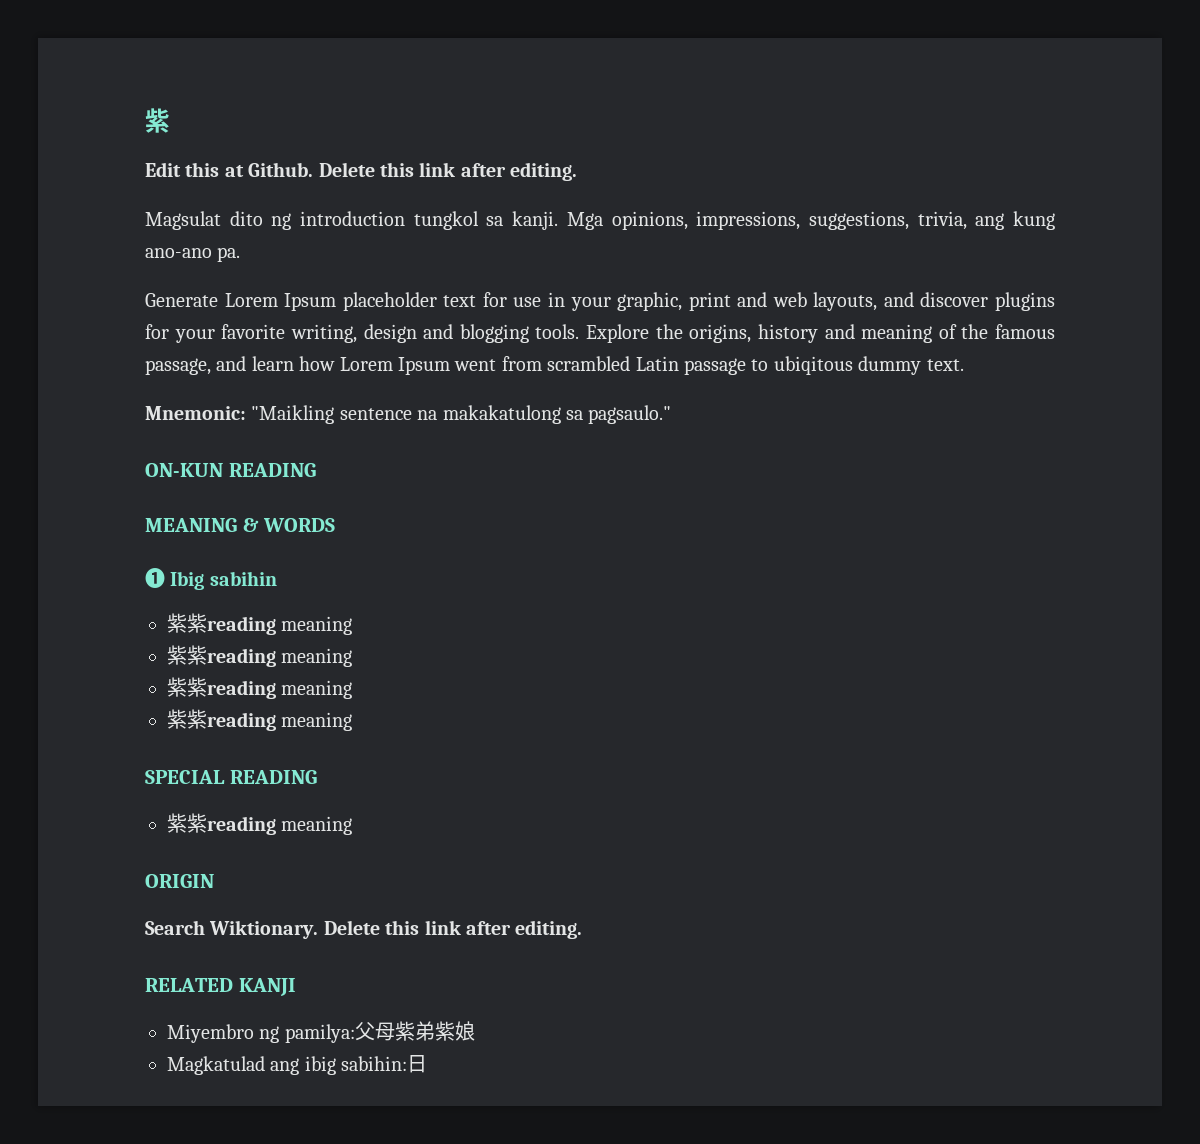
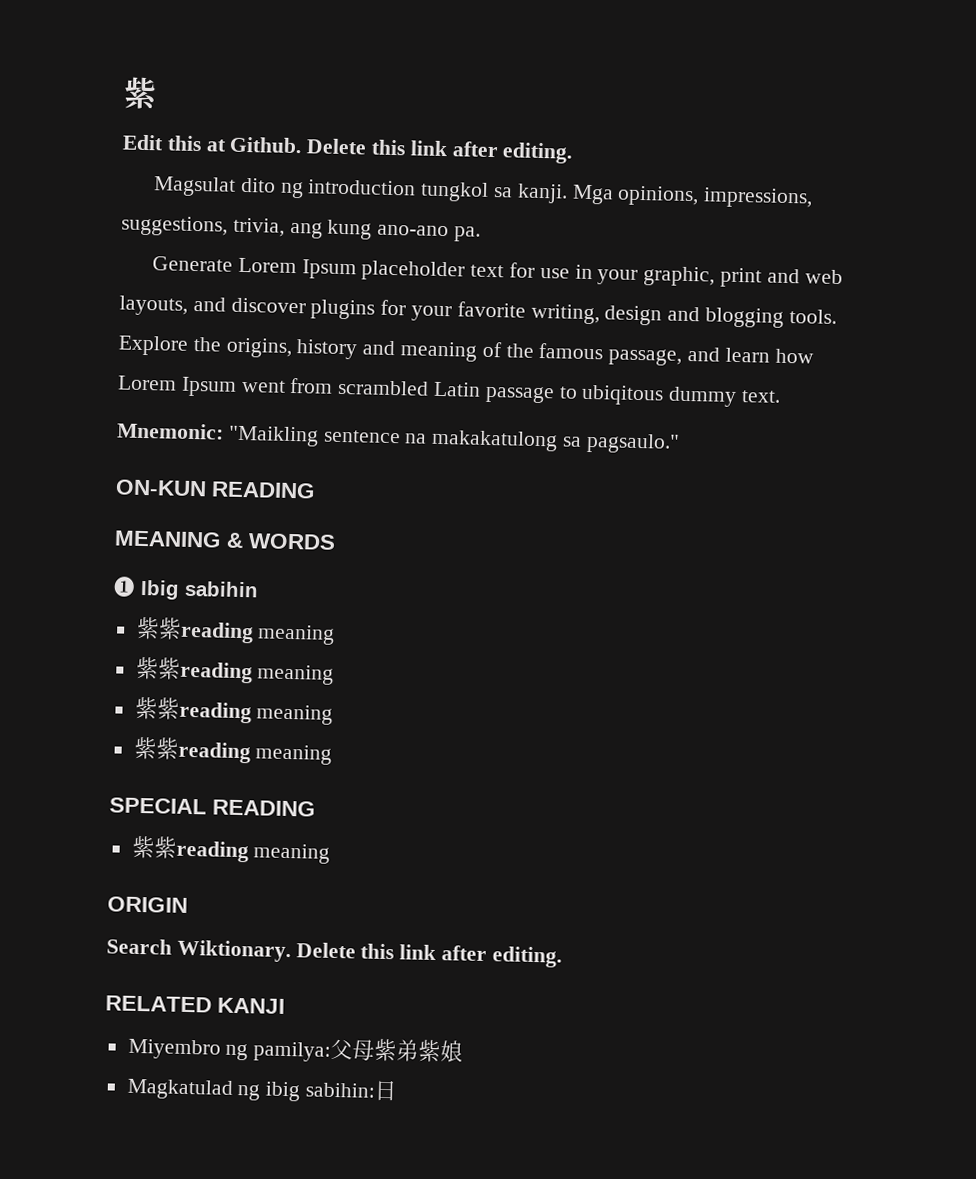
[270,1058,300,1075] ang -> [237,1084,261,1101] ng

